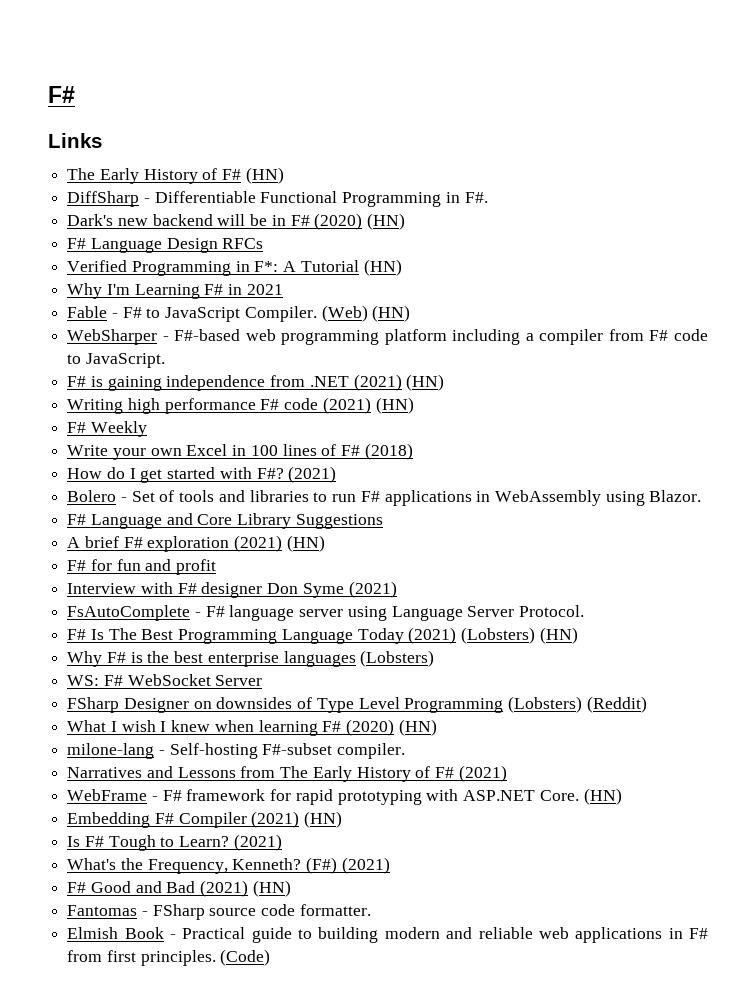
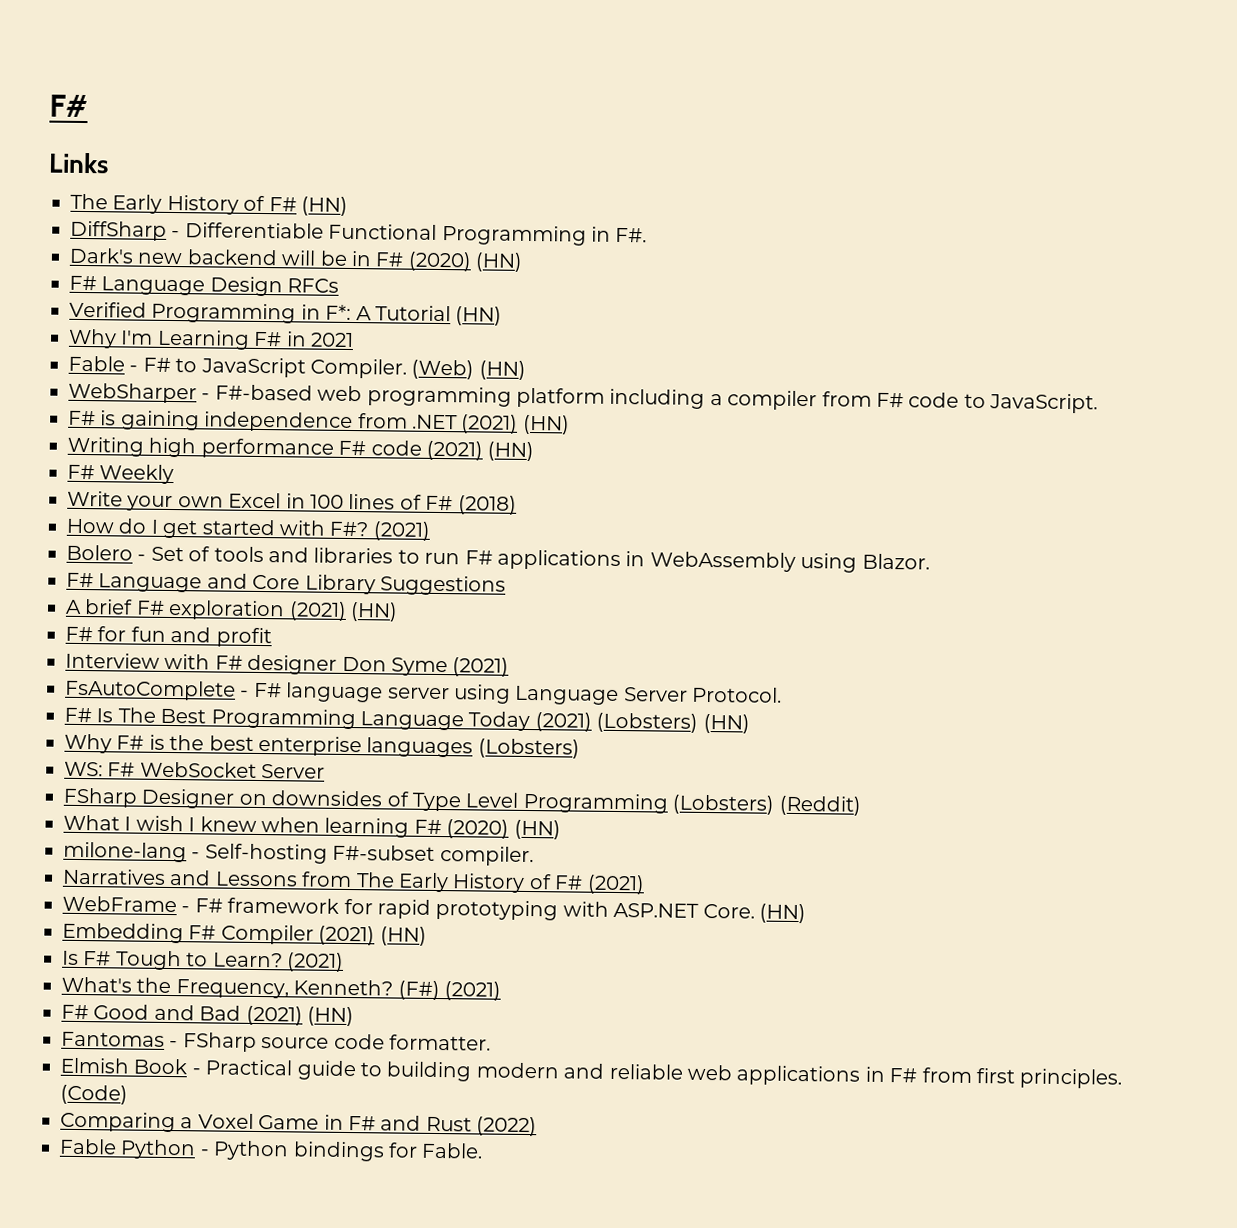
(271, 957) none -> [60,1111,538,1137] [59,1138,484,1162] // Comparing a Voxel Game in F# and Rust (2022) // Fable Python - Python bindings for Fable.

